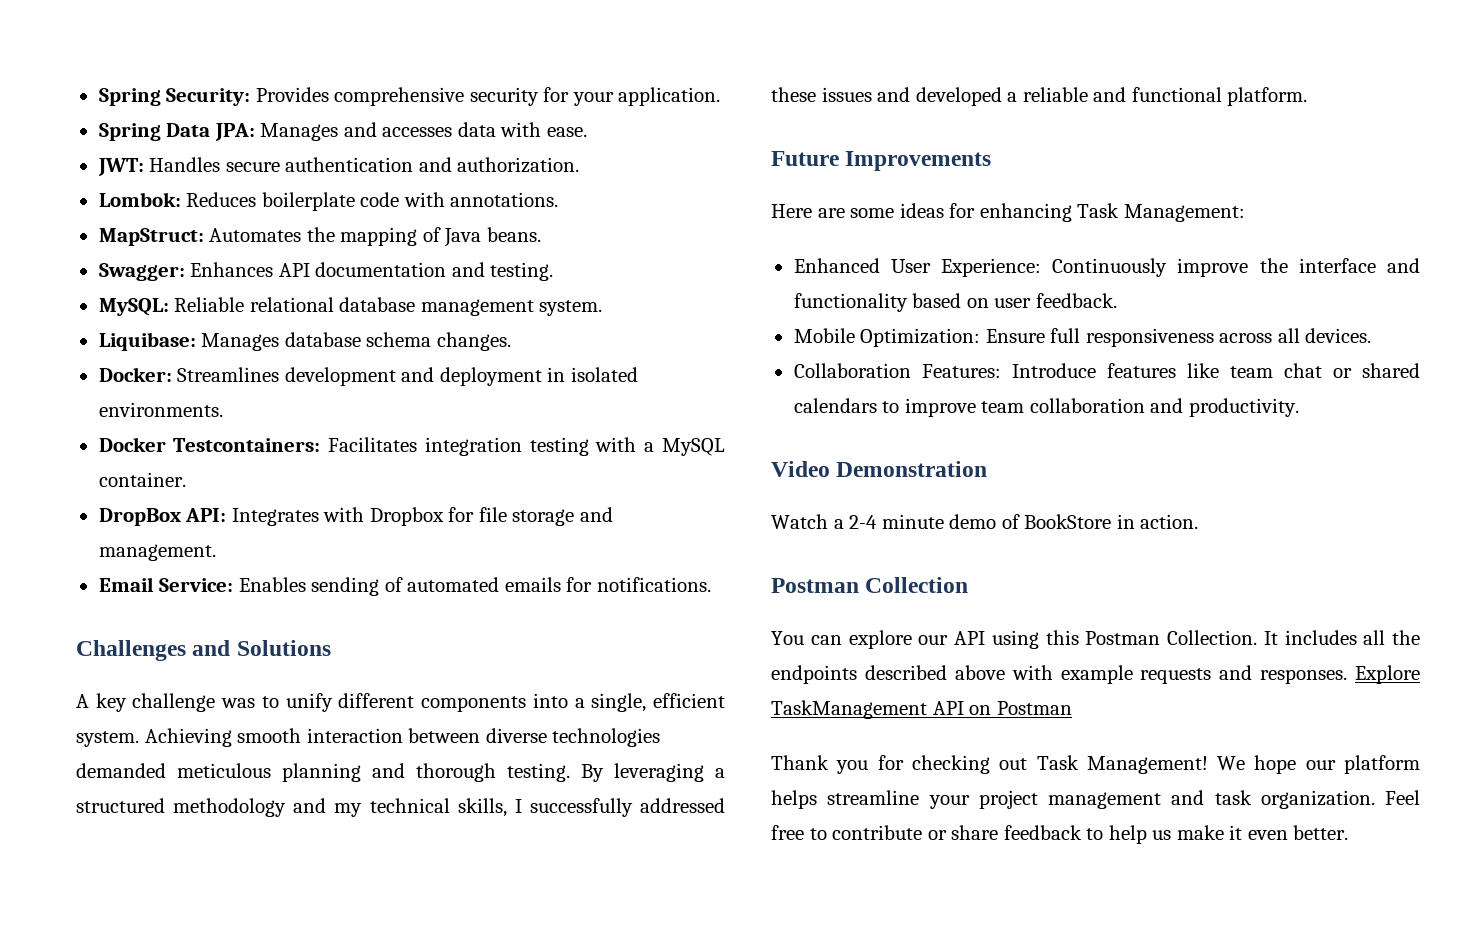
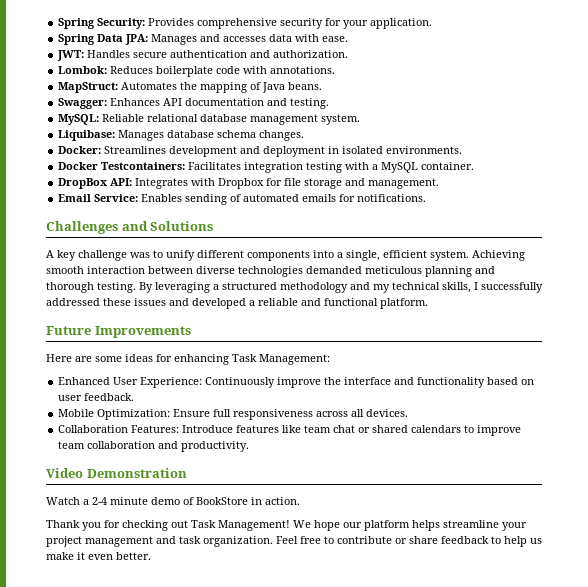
[771,577,969,593] [771,630,1420,649] [771,665,1420,684] [771,700,1072,719] // Postman Collection // You can explore our API using this Postman Collection. It includes all the endpoints described above with example requests and responses. Explore TaskManagement API on Postman -> (300, 501) none

